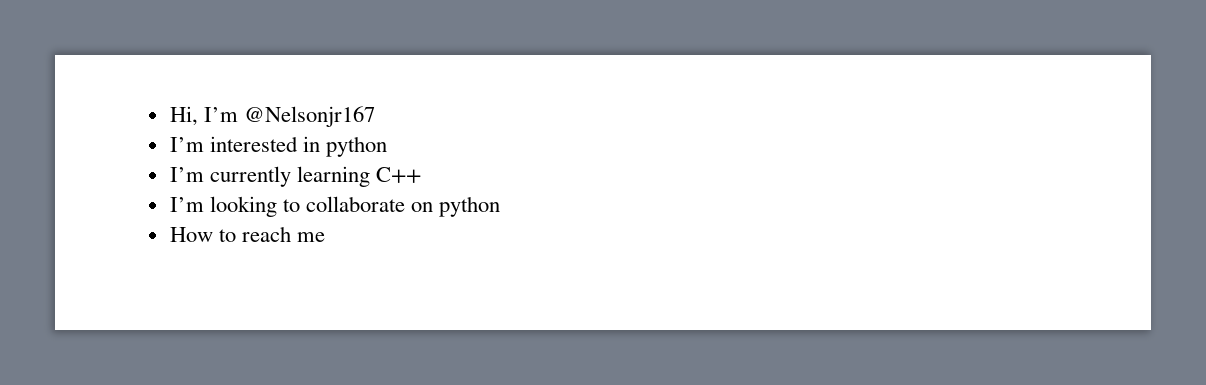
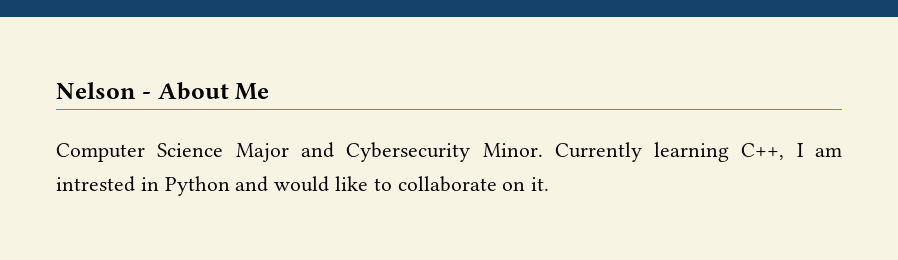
[169,106,375,127] [169,136,387,157] [169,166,421,187] [169,196,501,217] [169,226,325,242] Hi, I’m @Nelsonjr167 // I’m interested in python // I’m currently learning C++ // I’m looking to collaborate on python // How to reach me -> [56,82,270,100] [56,142,842,162] [56,176,550,196] Nelson - About Me // Computer Science Major and Cybersecurity Minor. Currently learning C++, I am intrested in Python and would like to collaborate on it.

